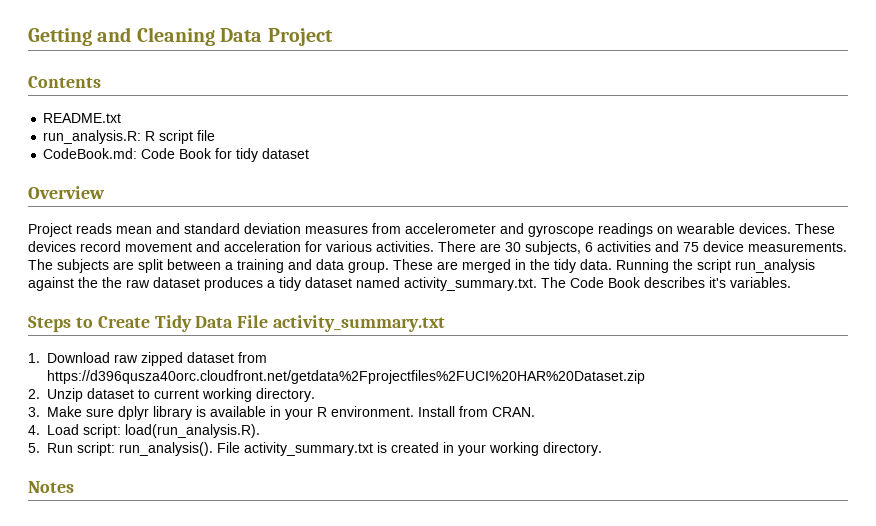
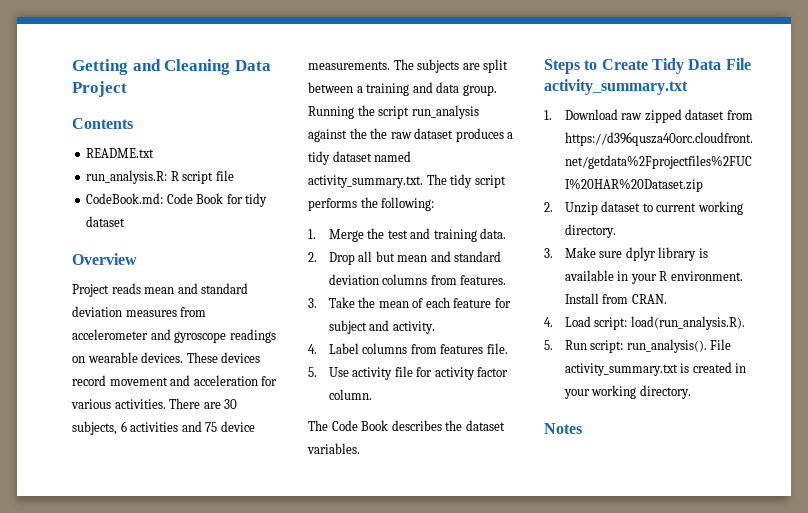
[393,259,612,273] These are merged in the tidy data. -> (497, 90) none
(566, 282) none -> [450,174,506,188] [308,197,435,211] [308,228,507,242] [308,251,502,265] [328,274,507,285] [308,297,511,308] [328,320,435,334] [308,343,508,354] [308,366,509,380] [328,389,372,400] [308,420,328,431] tidy script performs the following: // 1. Merge the test and training data. // 2. Drop all but mean and standard deviation columns from features. // 3. Take the mean of each feature for subject and activity. // 4. Label columns from features file. // 5. Use activity file for activity factor column. // The
[709,277,726,288] it's -> [445,420,505,431] the dataset

